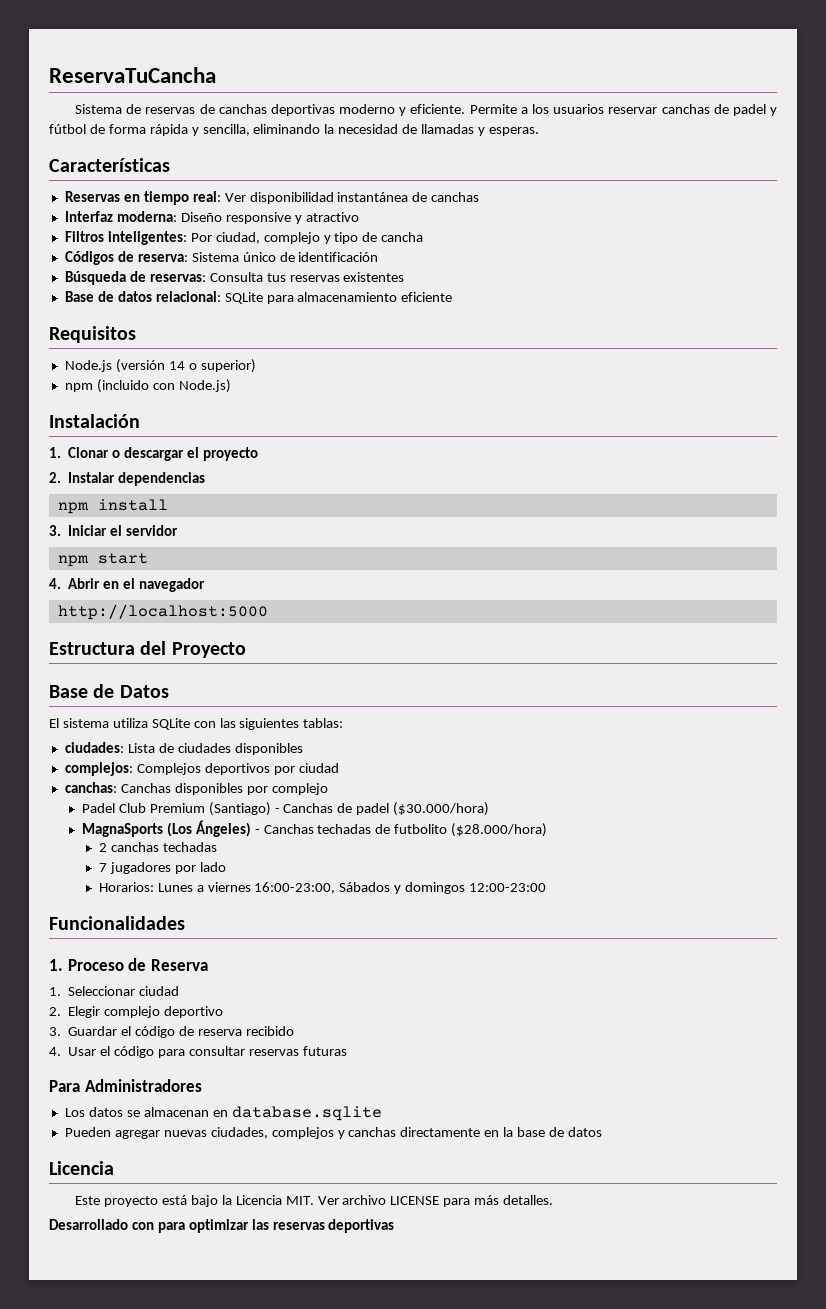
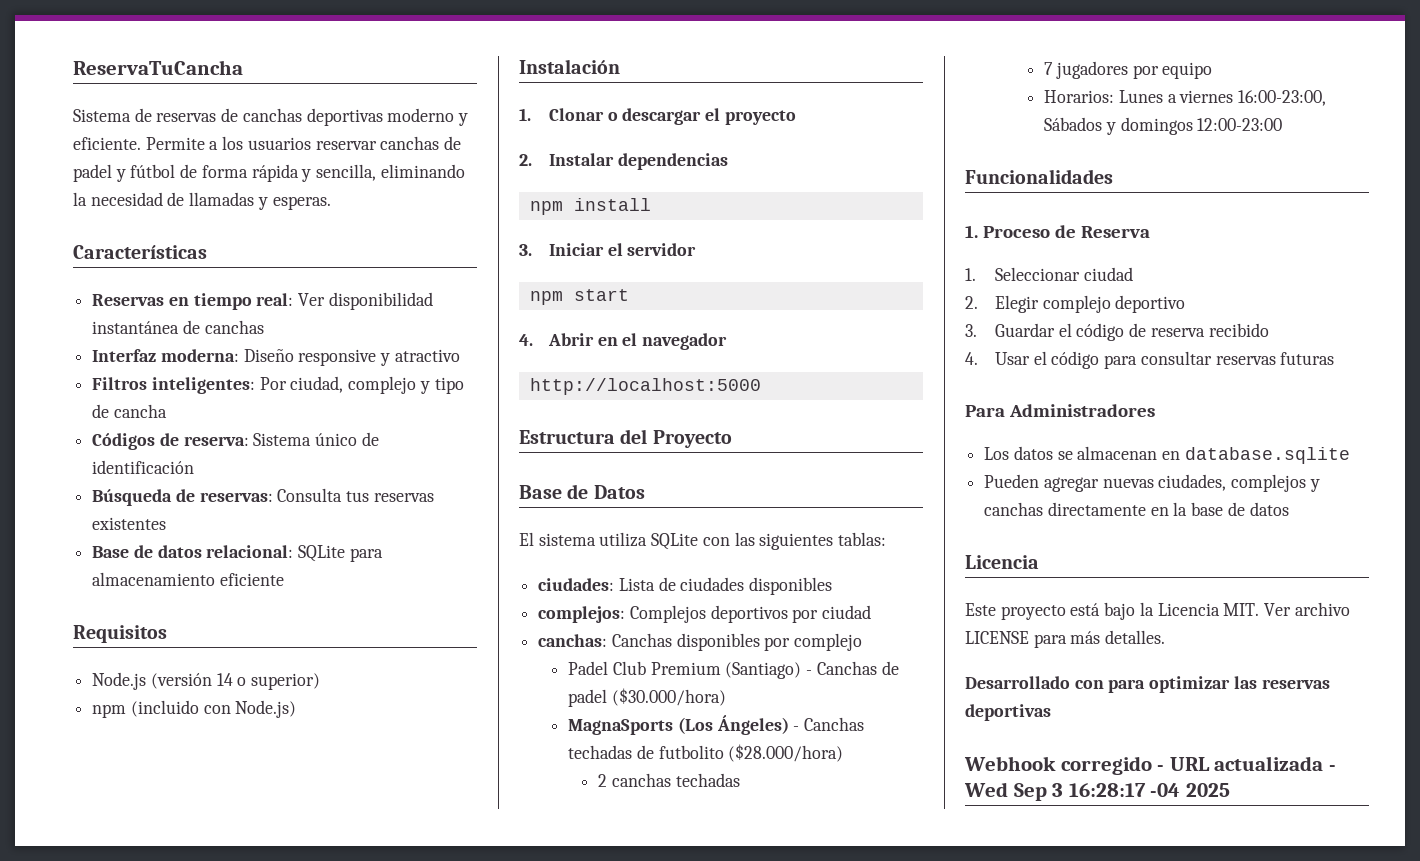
[199,862,226,872] lado -> [1162,62,1213,79] equipo
(395, 1226) none -> [964,756,1336,775] [964,782,1230,801] // Webhook corregido - URL actualizada - Wed Sep 3 16:28:17 -04 2025

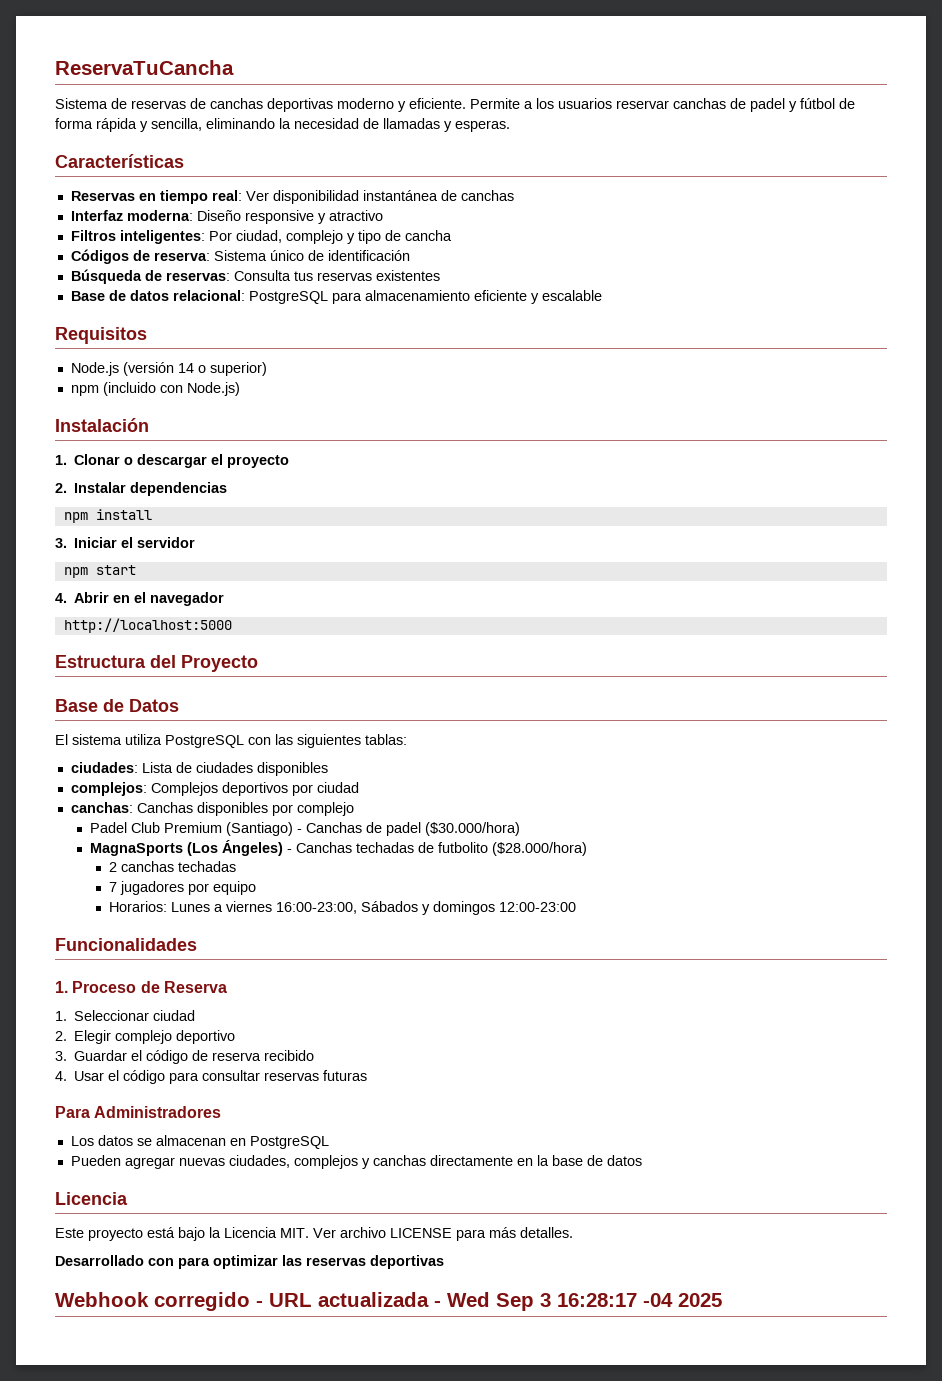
[298,545,346,562] SQLite -> [248,291,328,304] PostgreSQL
(284, 579) none -> [530,290,602,304] y escalable
[651,533,699,550] SQLite -> [165,735,244,748] PostgreSQL
[1184,447,1350,464] database.sqlite -> [249,1136,329,1149] PostgreSQL

